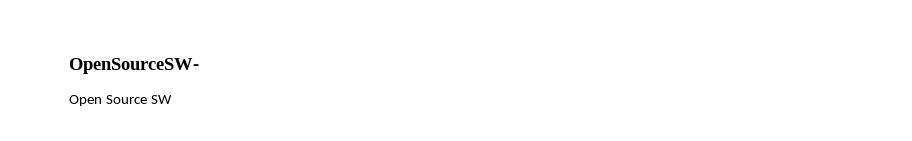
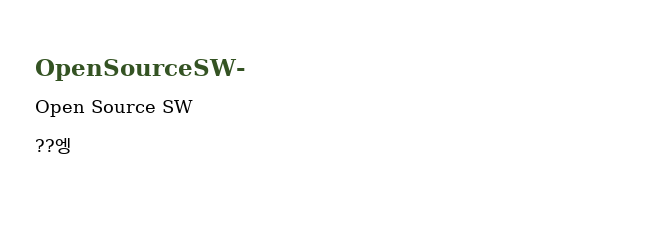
(172, 99) none -> [35,138,71,154] // ??엥

